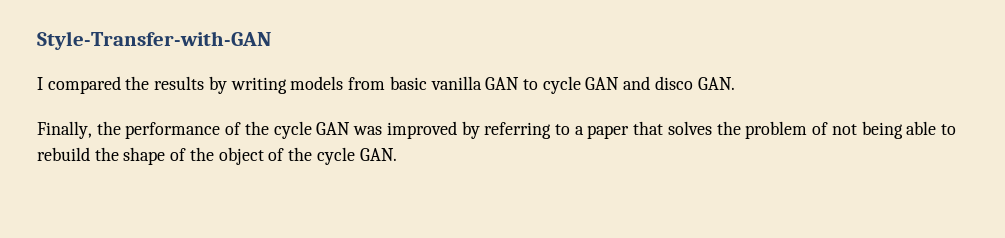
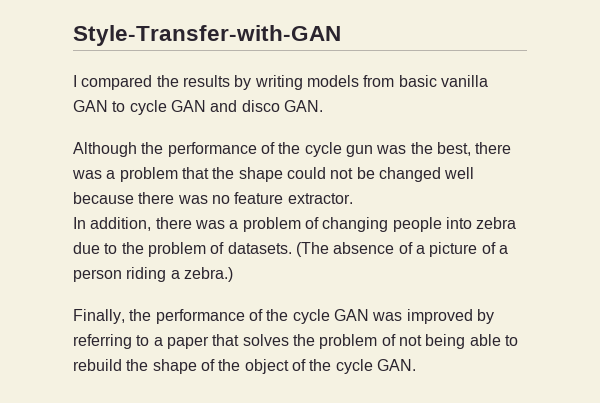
(735, 83) none -> [73,142,512,157] [72,167,475,182] [73,192,353,204] [73,217,517,232] [73,242,508,257] [73,267,233,282] // Although the performance of the cycle gun was the best, there was a problem that the shape could not be changed well because there was no feature extractor. // In addition, there was a problem of changing people into zebra due to the problem of datasets. (The absence of a picture of a person riding a zebra.)

